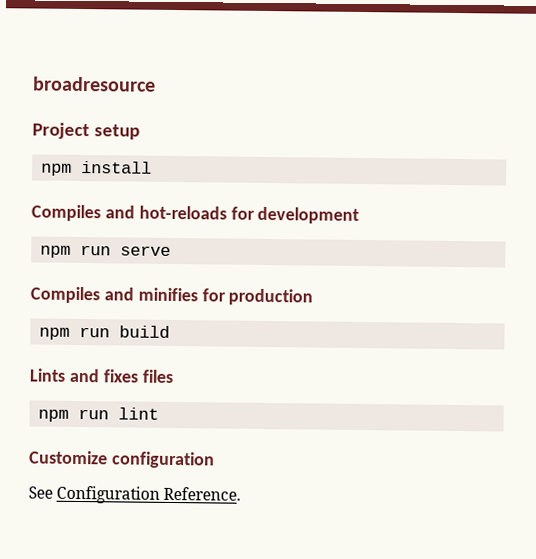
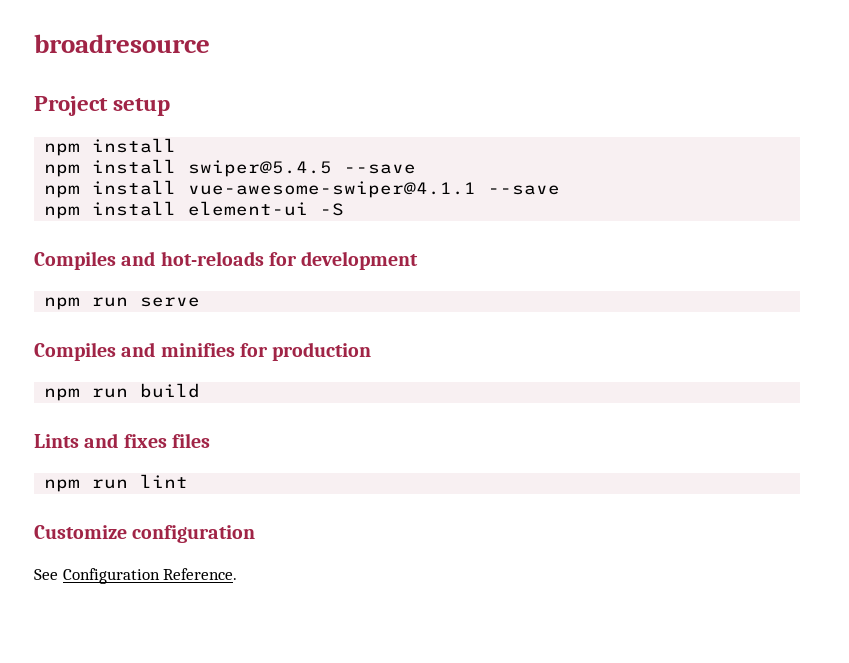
(153, 167) none -> [44,159,417,177] [44,180,561,198] [44,201,345,219] // npm install swiper@5.4.5 --save // npm install vue-awesome-swiper@4.1.1 --save // npm install element-ui -S

